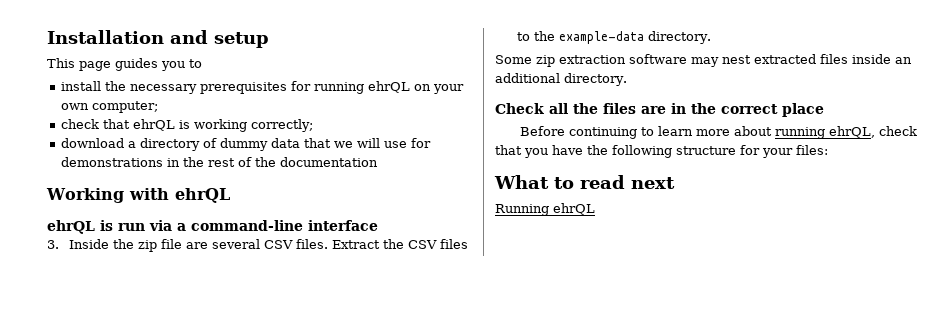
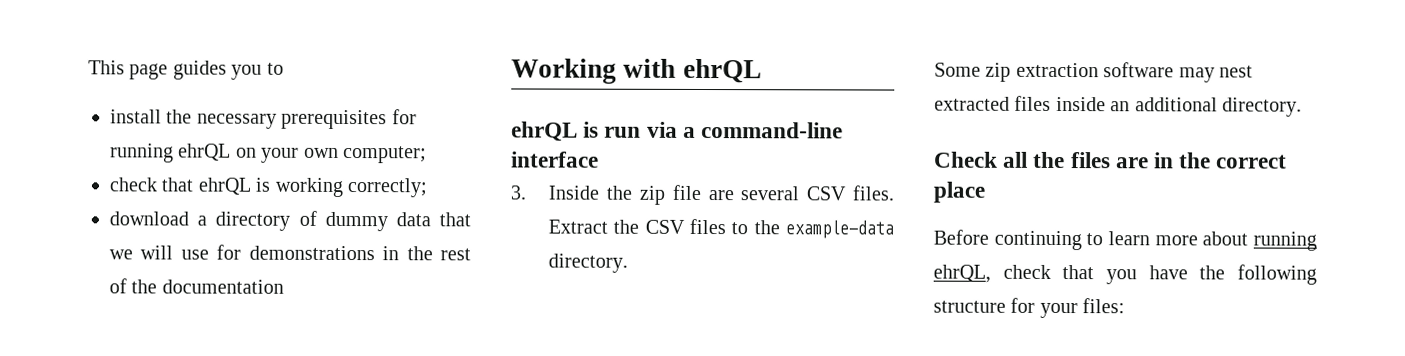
[47,30,269,48] Installation and setup // -> (88, 67) none
[494,175,675,189] [495,203,595,216] // What to read next // Running ehrQL -> (1126, 306) none

